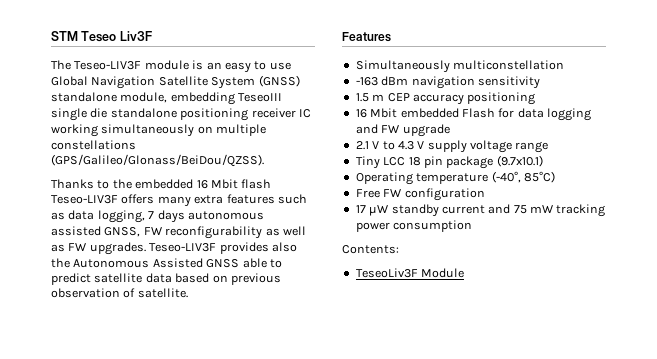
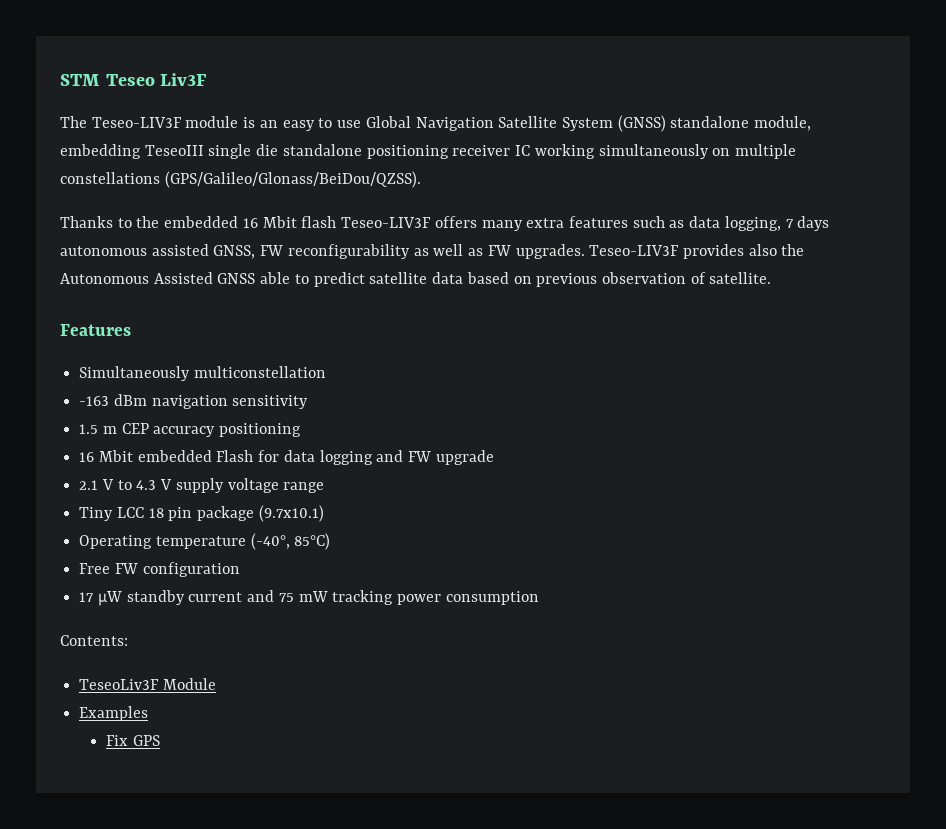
(465, 273) none -> [79,706,149,721] [106,735,161,746] // Examples // Fix GPS

